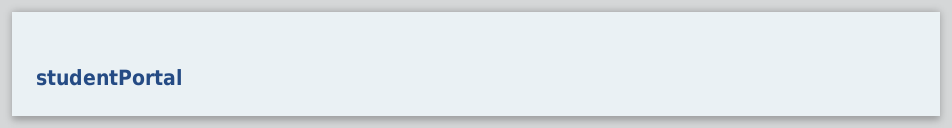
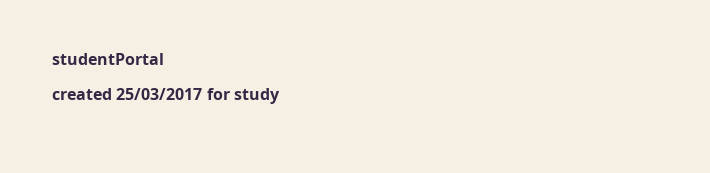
(182, 77) none -> [52,88,280,104] // created 25/03/2017 for study

